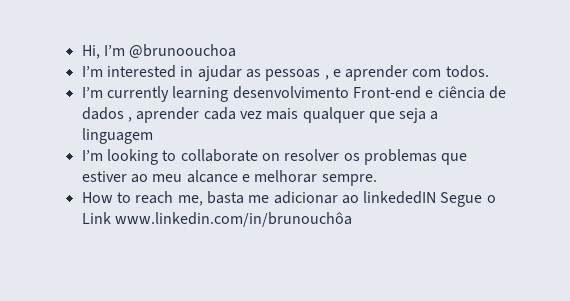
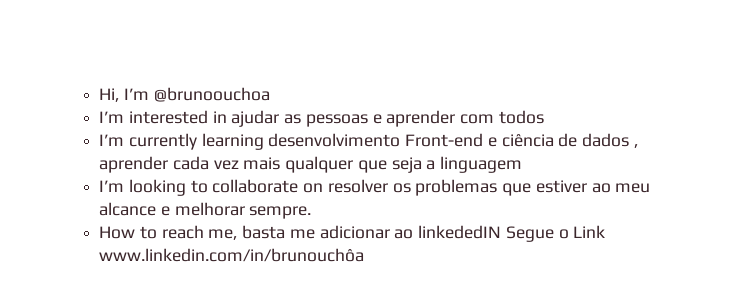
[324,75,329,80] , -> (368, 120) none
[445,65,489,78] todos. -> [498,110,544,124] todos

